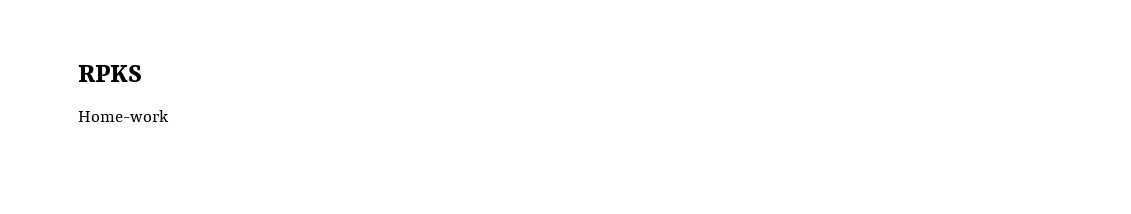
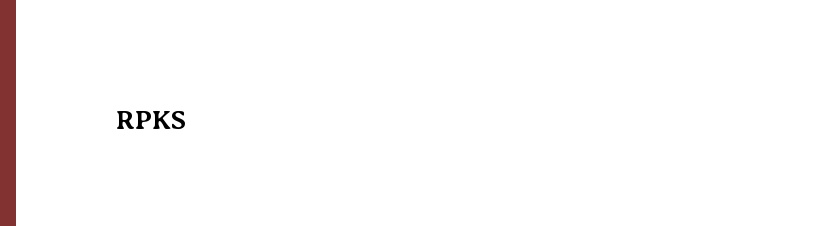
[78,110,169,122] // Home-work -> (186, 120) none

